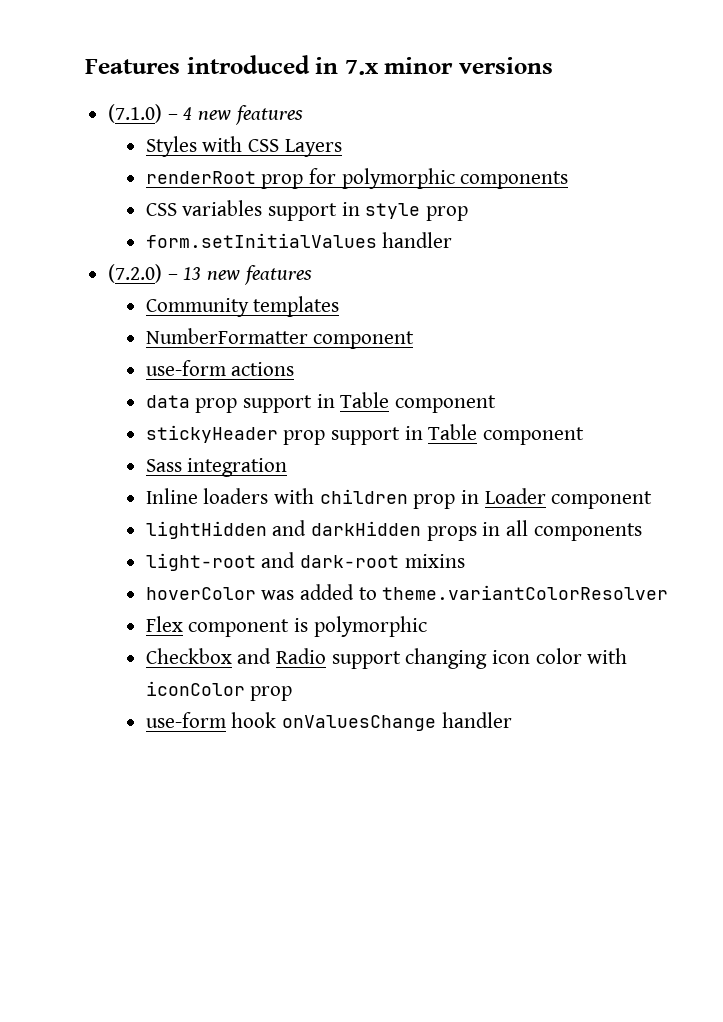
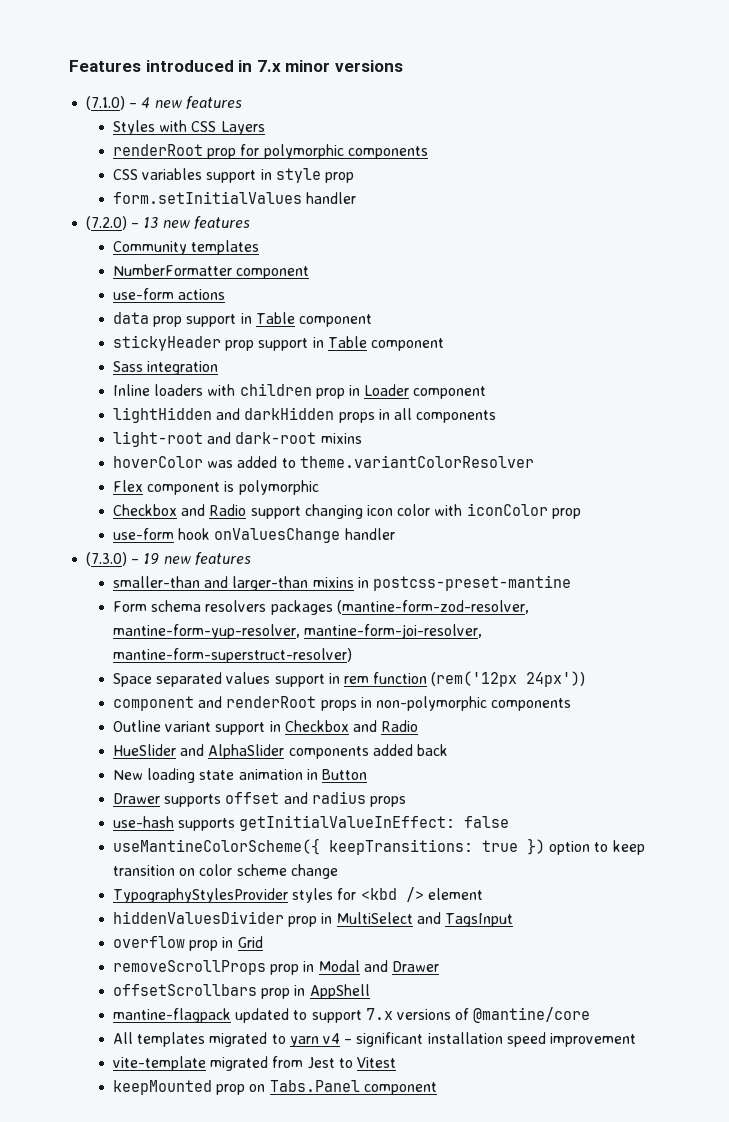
(512, 720) none -> [86,552,251,566] [113,575,572,591] [113,600,529,615] [113,624,483,639] [113,648,353,663] [113,671,586,687] [113,696,572,711] [113,720,419,735] [113,744,449,759] [113,768,368,783] [113,791,407,807] [113,815,510,831] [113,838,645,855] [113,864,338,879] [113,887,483,903] [113,911,514,927] [113,936,263,951] [113,960,440,975] [113,984,370,999] [113,1007,591,1023] [113,1032,636,1047] [113,1056,397,1071] [113,1080,437,1095] // (7.3.0) – 19 new features // smaller-than and larger-than mixins in postcss-preset-mantine // Form schema resolvers packages (mantine-form-zod-resolver, mantine-form-yup-resolver, mantine-form-joi-resolver, mantine-form-superstruct-resolver) // Space separated values support in rem function (rem('12px 24px')) // component and renderRoot props in non-polymorphic components // Outline variant support in Checkbox and Radio // HueSlider and AlphaSlider components added back // New loading state animation in Button // Drawer supports offset and radius props // use-hash supports getInitialValueInEffect: false // useMantineColorScheme({ keepTransitions: true }) option to keep transition on color scheme change // TypographyStylesProvider styles for <kbd /> element // hiddenValuesDivider prop in MultiSelect and TagsInput // overflow prop in Grid // removeScrollProps prop in Modal and Drawer // offsetScrollbars prop in AppShell // mantine-flagpack updated to support 7.x versions of @mantine/core // All templates migrated to yarn v4 – significant installation speed improvement // vite-template migrated from Jest to Vitest // keepMounted prop on Tabs.Panel component

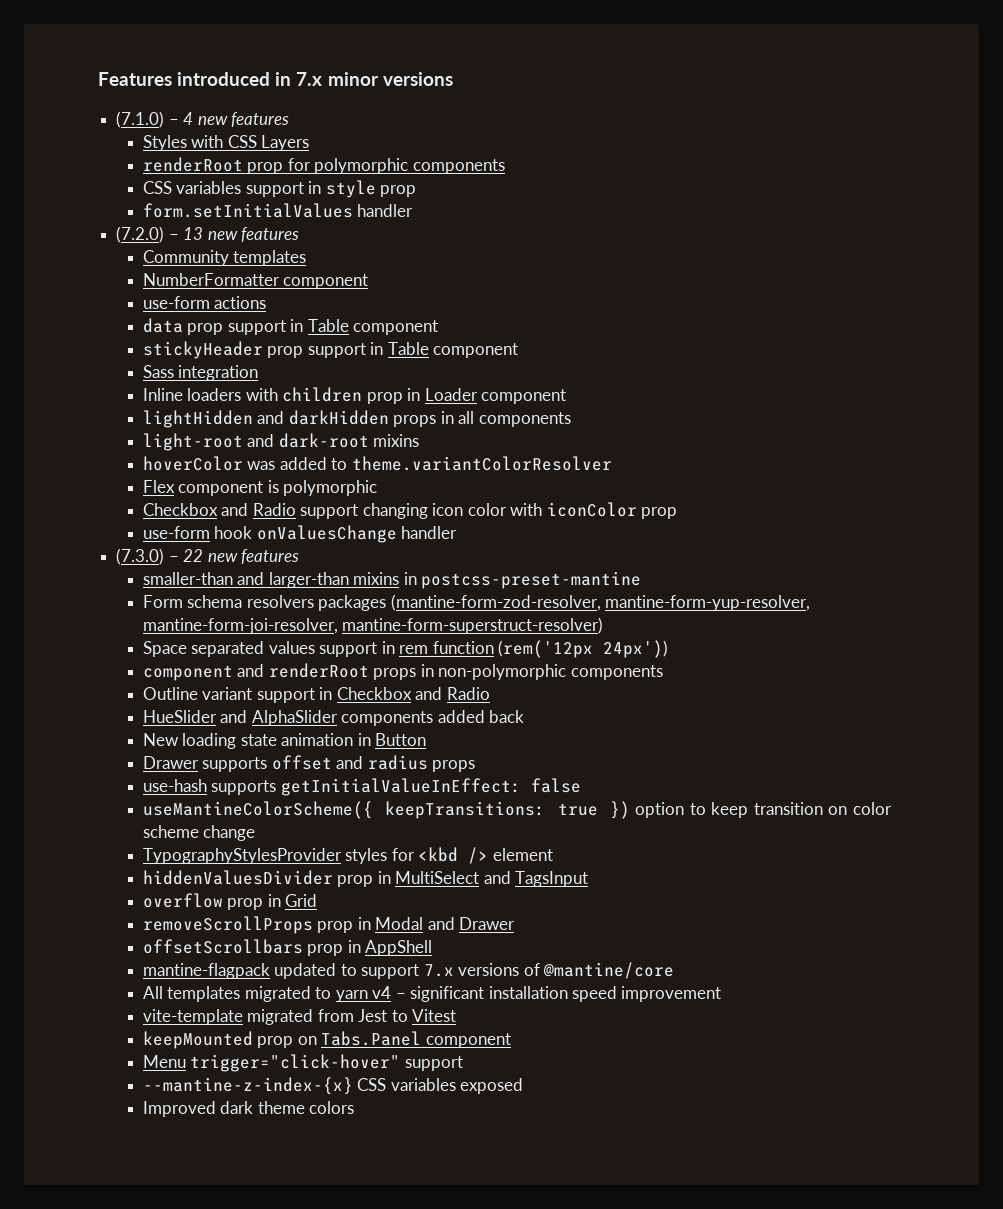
[143,553,160,564] 19 -> [183,549,204,562] 22
(437, 1088) none -> [142,1054,463,1072] [142,1077,524,1095] [142,1101,355,1117] // Menu trigger="click-hover" support // --mantine-z-index-{x} CSS variables exposed // Improved dark theme colors

